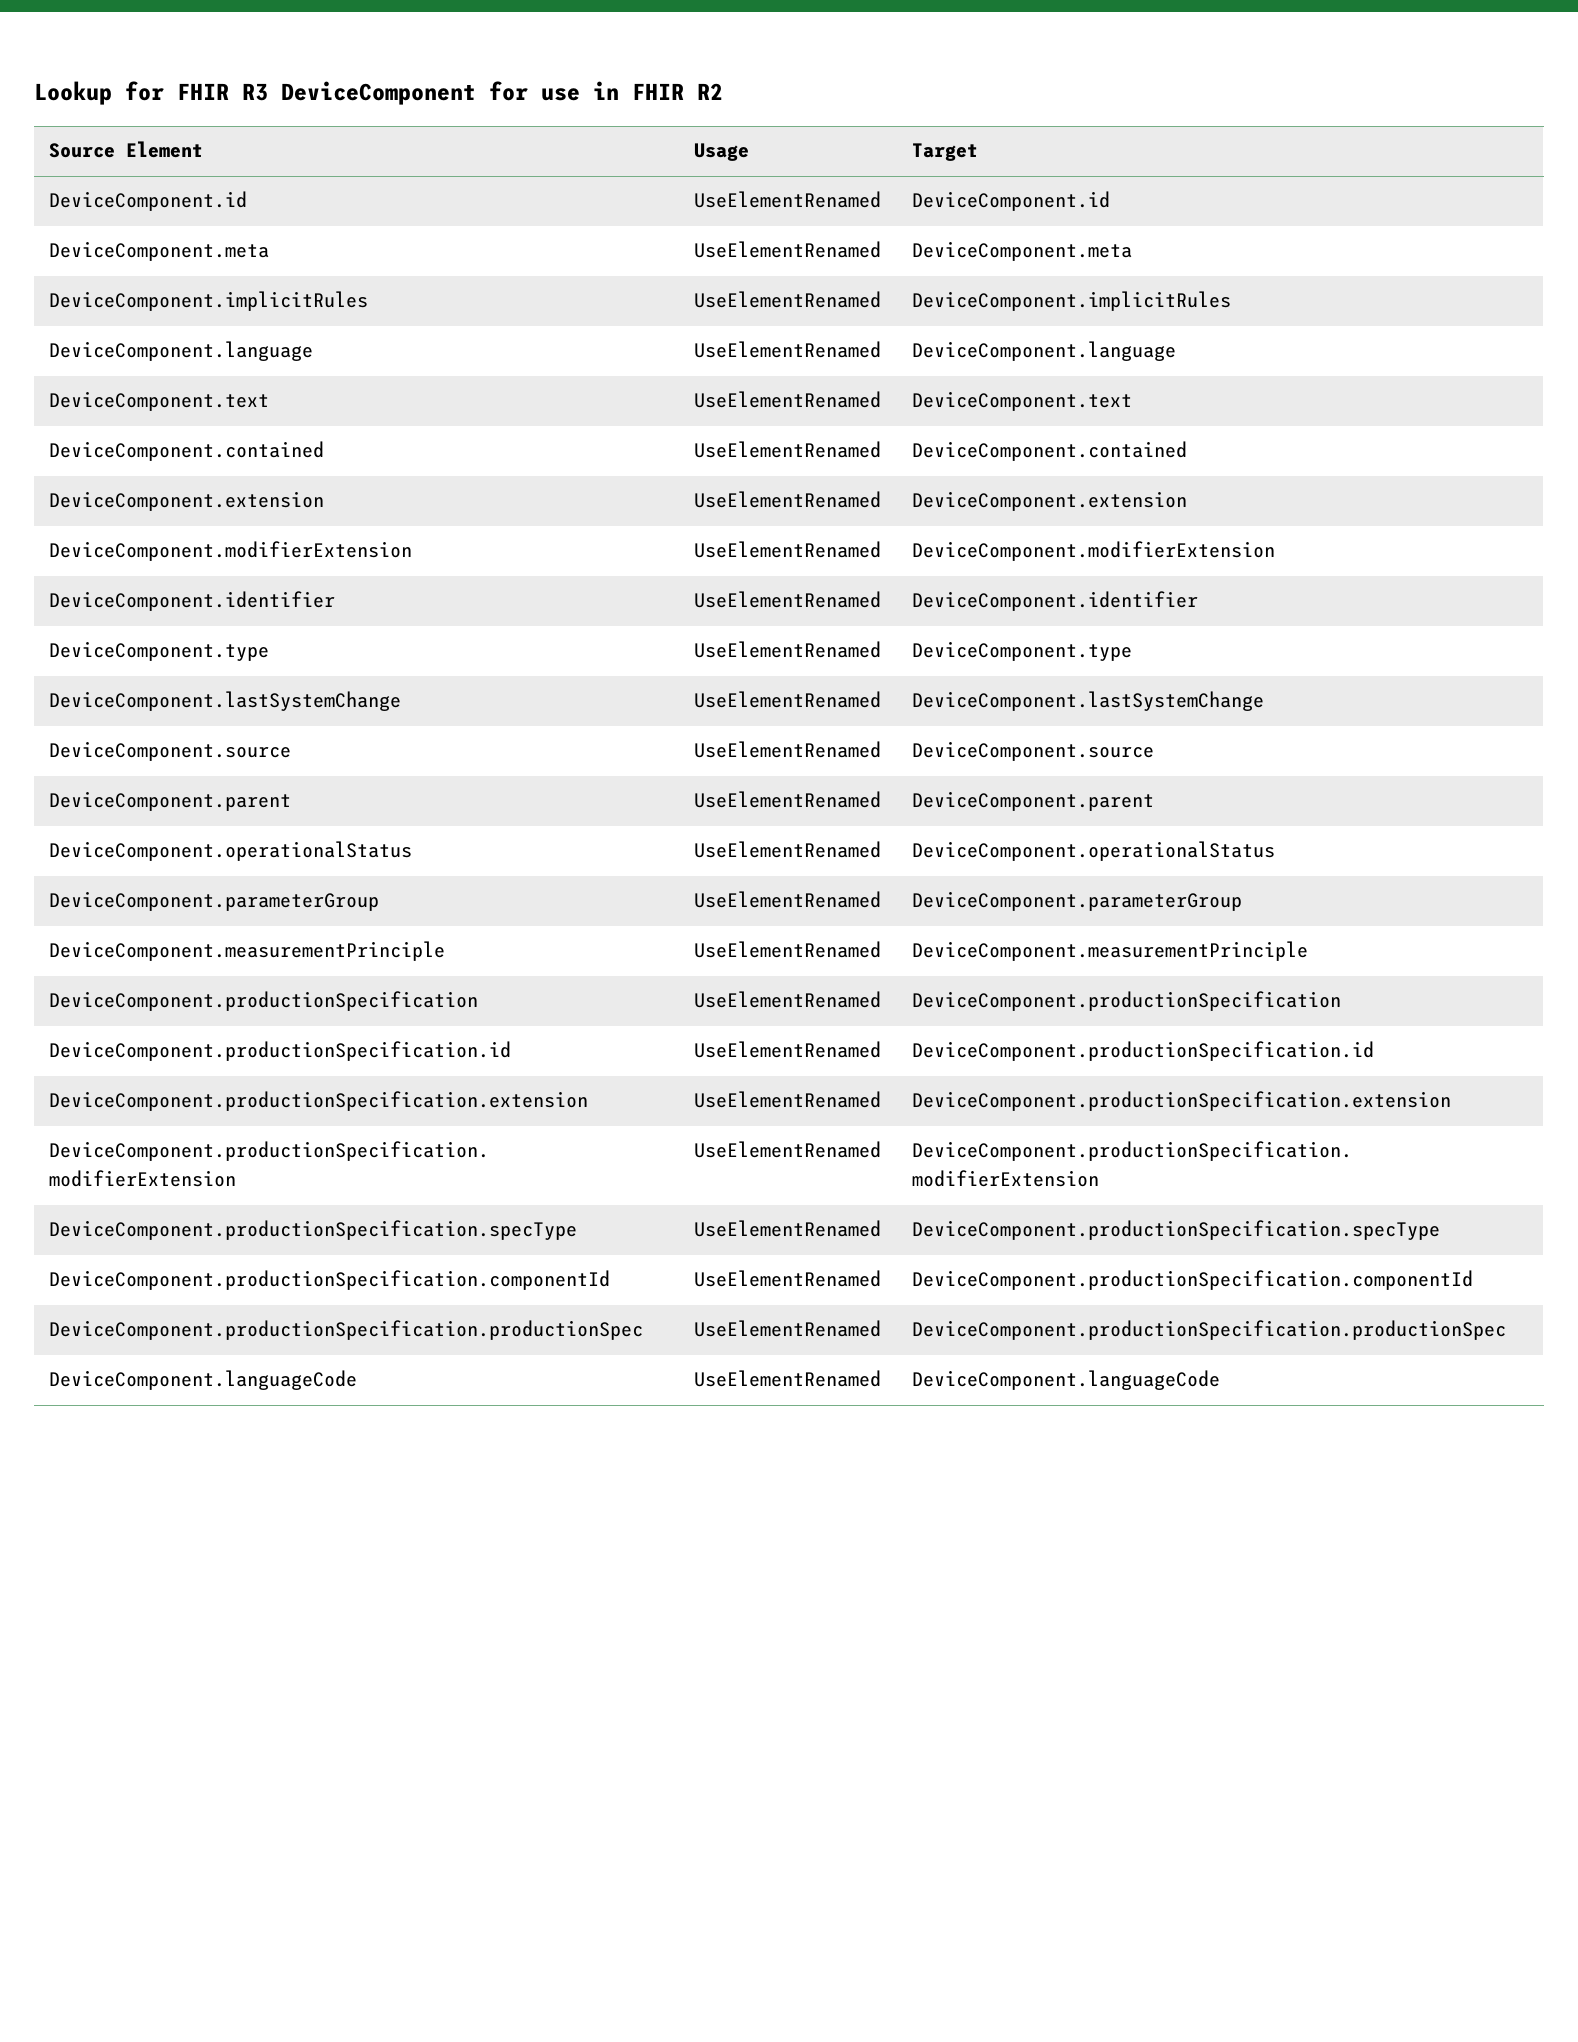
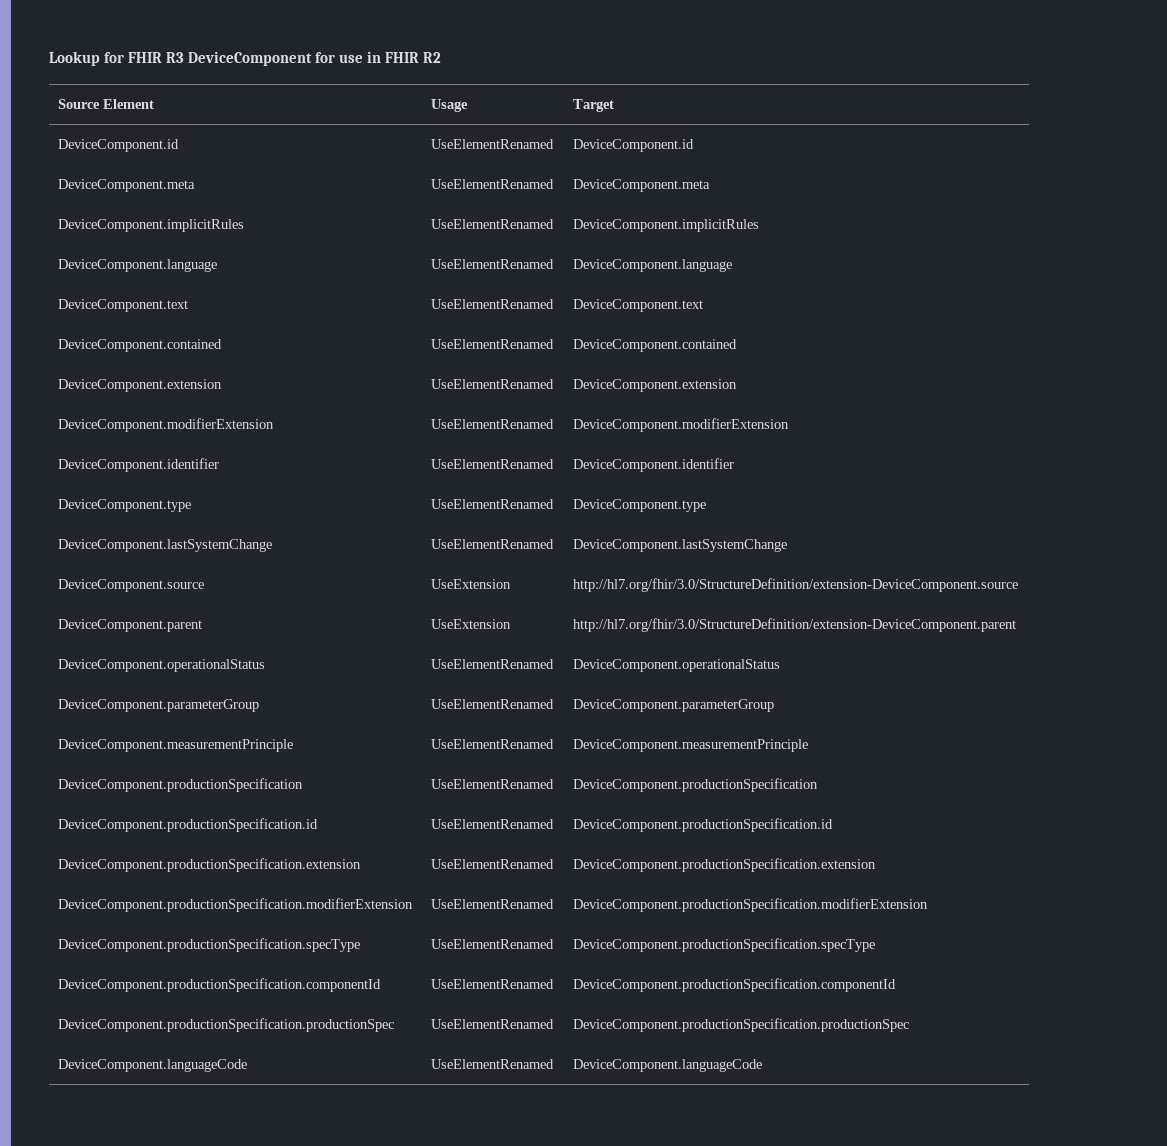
[694,741,882,758] [912,741,1155,761] UseElementRenamed | DeviceComponent.source -> [431,579,512,589] [573,578,1019,592] UseExtension | http://hl7.org/fhir/3.0/StructureDefinition/extension-DeviceComponent.source
[694,791,882,808] [912,791,1155,811] UseElementRenamed | DeviceComponent.parent -> [431,619,512,629] [573,618,1017,632] UseExtension | http://hl7.org/fhir/3.0/StructureDefinition/extension-DeviceComponent.parent

